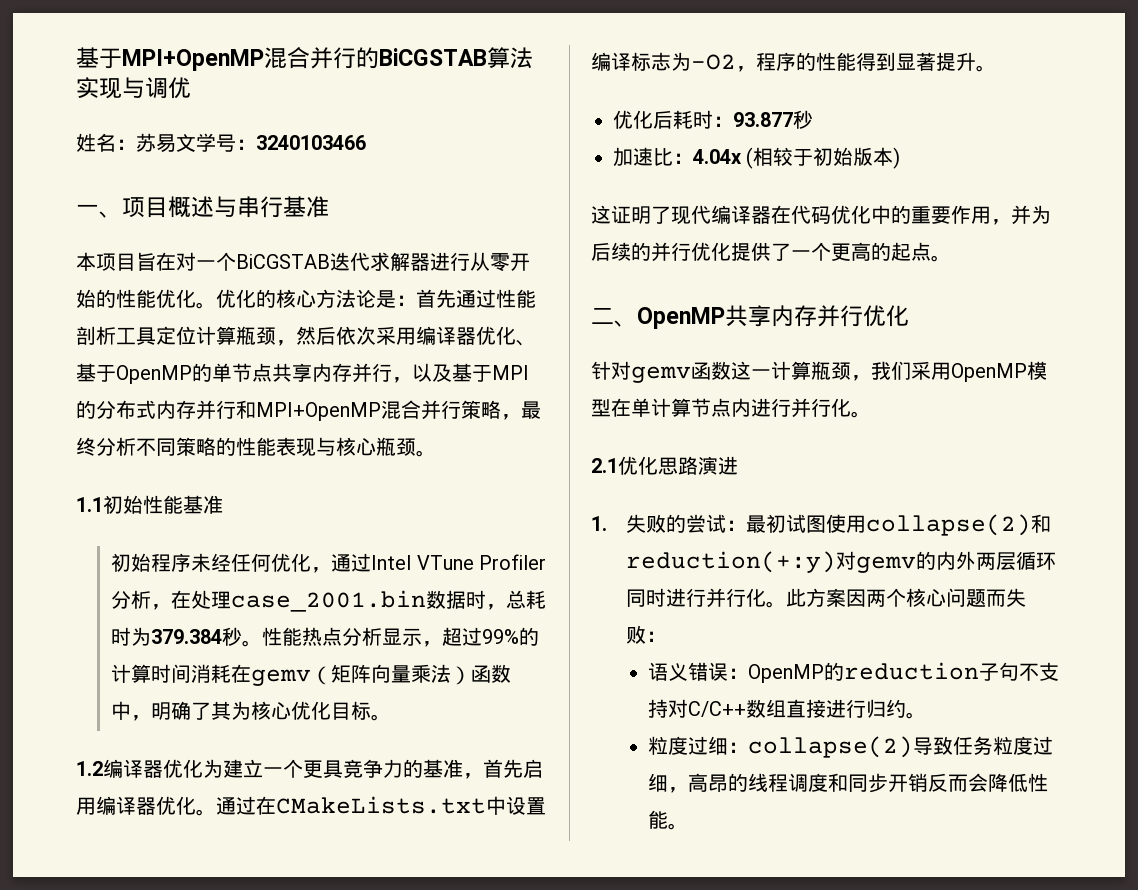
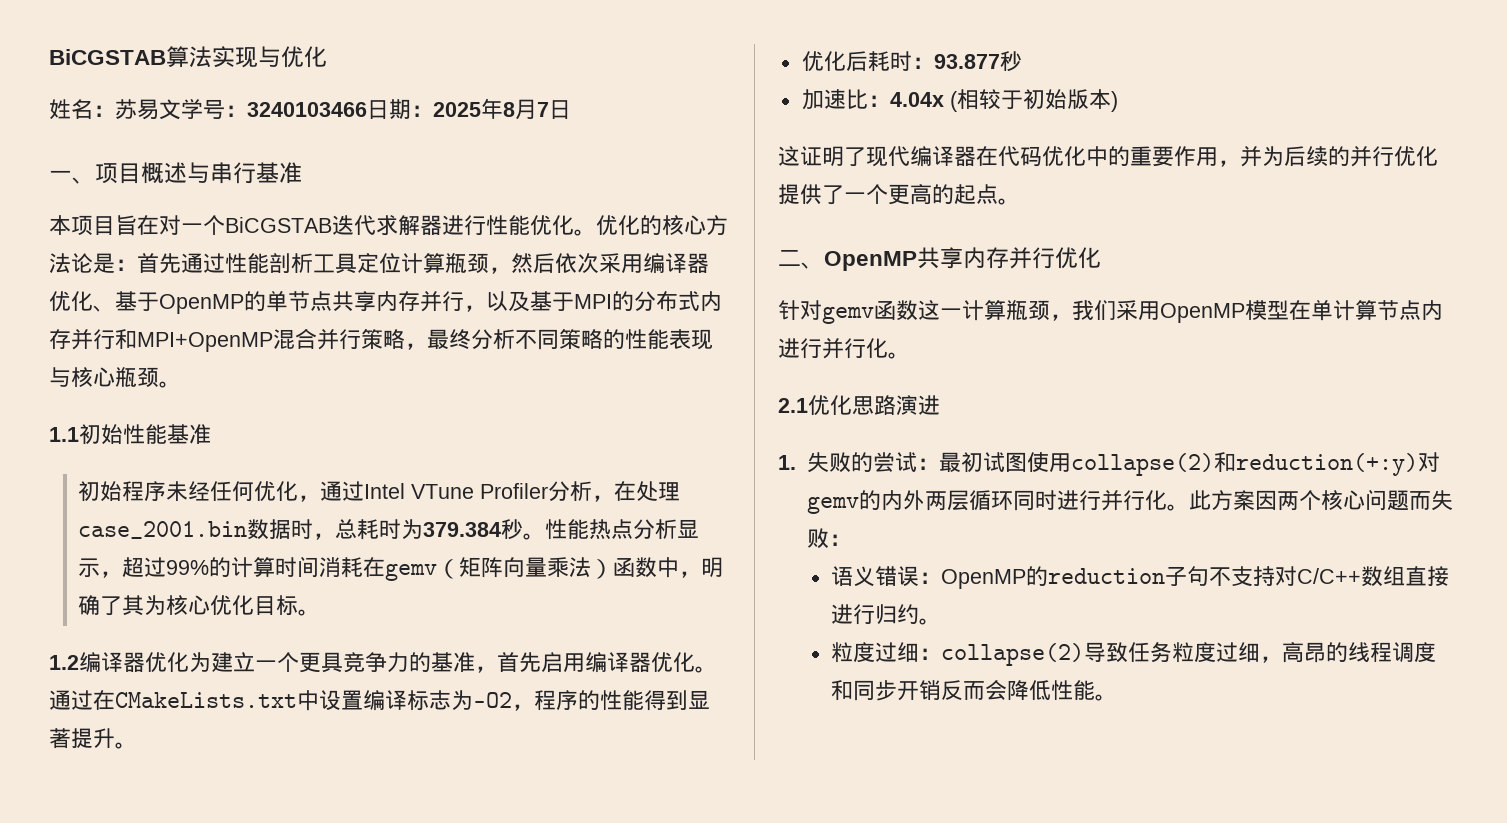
[76,47,379,71] 基于MPI+OpenMP混合并行的 -> (49, 57) none
[145,77,191,99] 调优 -> [281,46,327,68] 优化
(366, 142) none -> [367,98,571,120] 日期：2025年8月7日
[470,252,530,272] [76,289,116,308] 从零开始的 -> (486, 225) none

